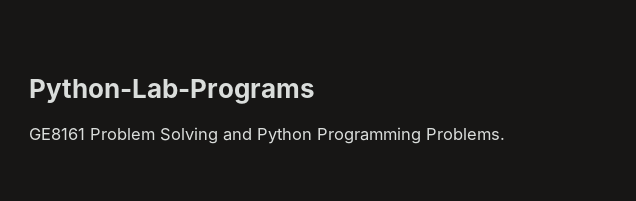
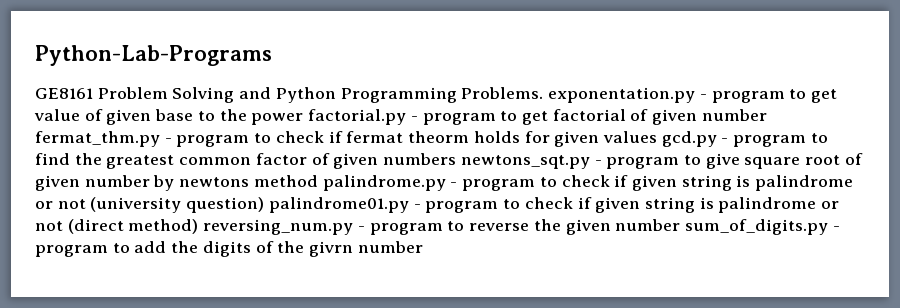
(505, 134) none -> [548,87,837,103] [34,109,767,125] [35,131,828,147] [35,153,863,169] [35,175,854,191] [35,197,840,213] [35,219,840,235] [35,241,423,257] exponentation.py - program to get value of given base to the power factorial.py - program to get factorial of given number fermat_thm.py - program to check if fermat theorm holds for given values gcd.py - program to find the greatest common factor of given numbers newtons_sqt.py - program to give square root of given number by newtons method palindrome.py - program to check if given string is palindrome or not (university question) palindrome01.py - program to check if given string is palindrome or not (direct method) reversing_num.py - program to reverse the given number sum_of_digits.py - program to add the digits of the givrn number

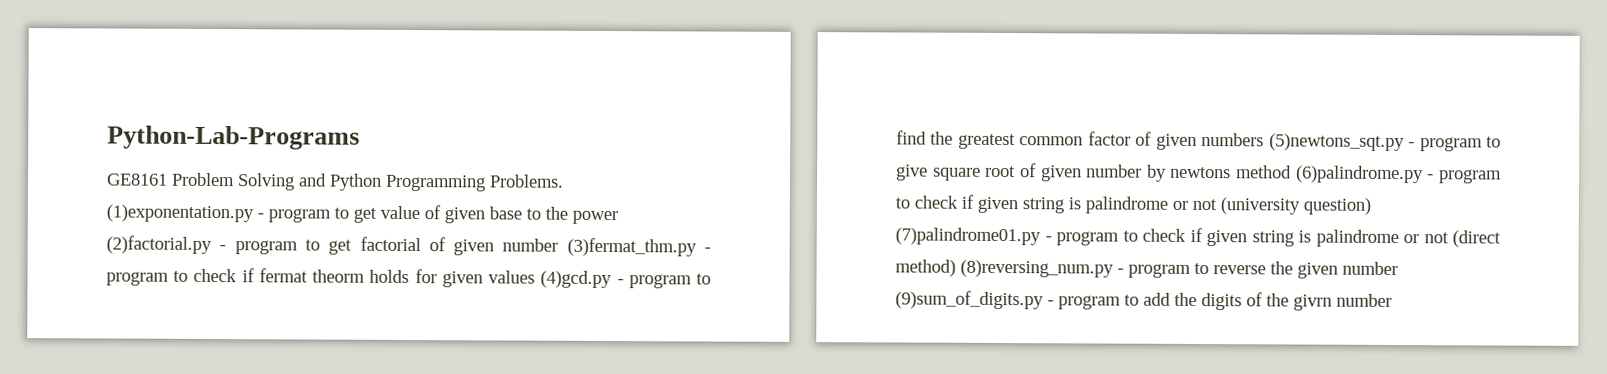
[548,87,696,103] exponentation.py -> [106,204,254,223] (1)exponentation.py
[308,109,407,125] factorial.py -> [106,235,212,255] (2)factorial.py
[35,131,160,147] fermat_thm.py -> [566,237,697,257] (3)fermat_thm.py
[661,131,717,147] gcd.py -> [540,270,613,289] (4)gcd.py
[460,155,590,169] newtons_sqt.py -> [1268,133,1405,152] (5)newtons_sqt.py
[322,175,446,191] palindrome.py -> [1295,165,1424,184] (6)palindrome.py
[268,197,409,213] palindrome01.py -> [895,227,1041,246] (7)palindrome01.py
[203,219,354,235] reversing_num.py -> [960,259,1114,278] (8)reversing_num.py
[684,219,828,235] sum_of_digits.py -> [895,290,1044,310] (9)sum_of_digits.py

